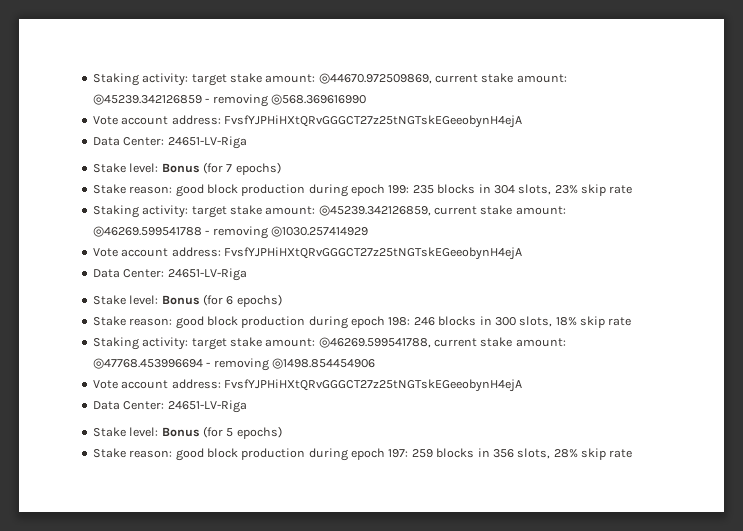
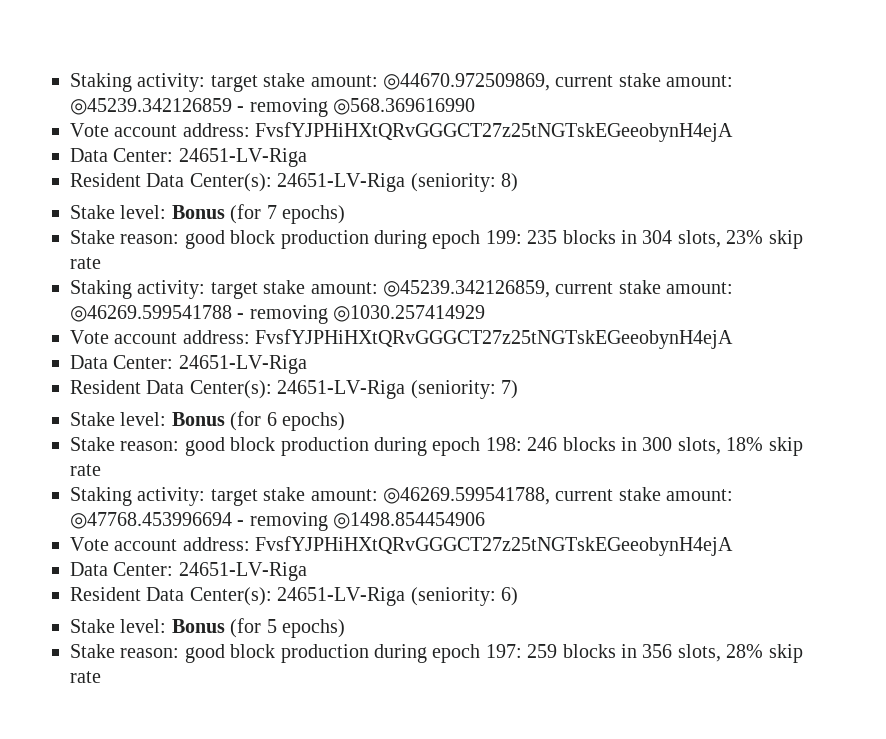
(247, 142) none -> [70,173,518,192] // Resident Data Center(s): 24651-LV-Riga (seniority: 8)
(247, 274) none -> [70,380,518,399] // Resident Data Center(s): 24651-LV-Riga (seniority: 7)
(247, 406) none -> [70,587,518,606] // Resident Data Center(s): 24651-LV-Riga (seniority: 6)

